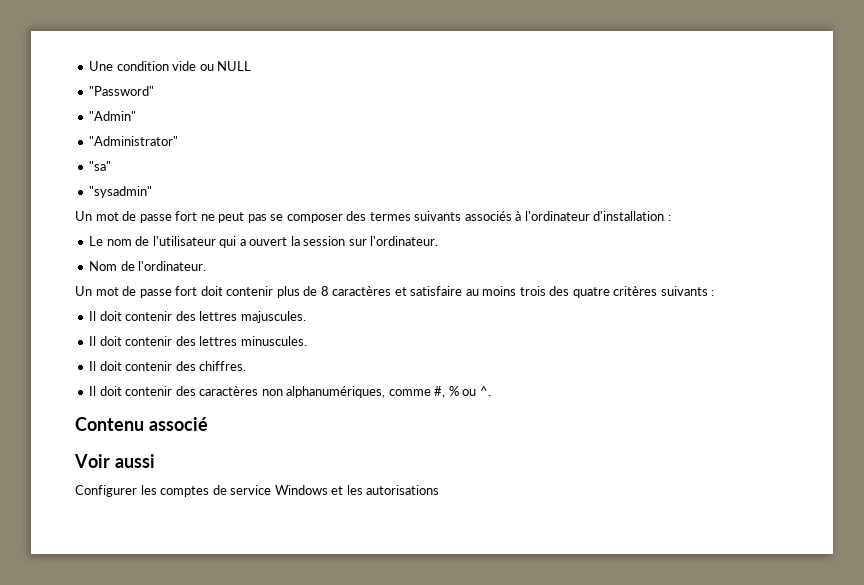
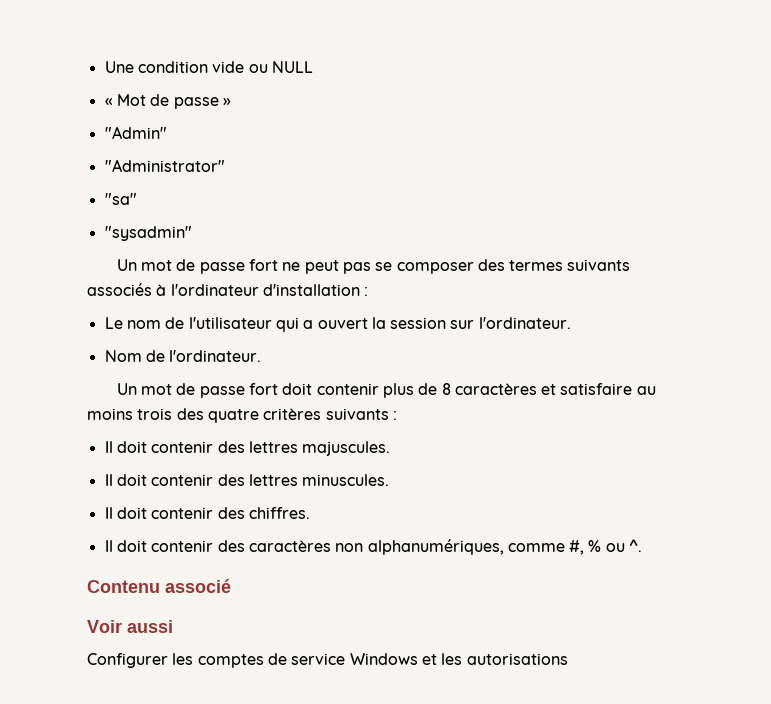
[89,86,155,96] "Password" -> [104,94,231,109] « Mot de passe »

